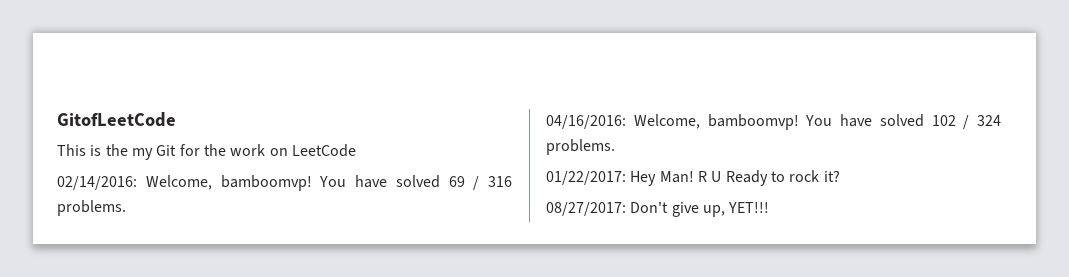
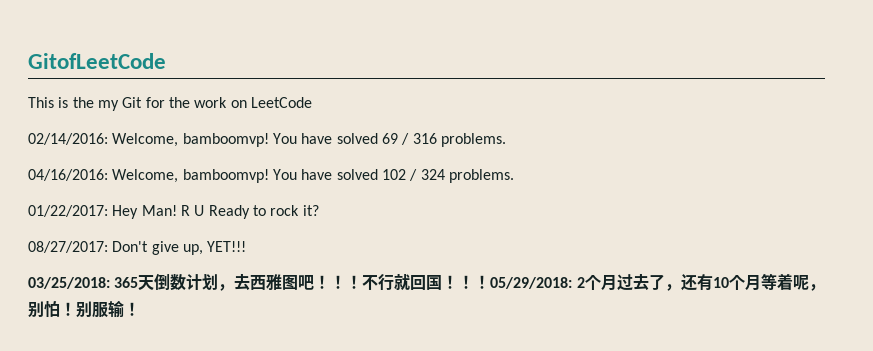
(770, 207) none -> [28,273,825,291] [28,300,140,318] // 03/25/2018: 365天倒数计划，去西雅图吧！！！不行就回国！！！05/29/2018: 2个月过去了，还有10个月等着呢，别怕！别服输！

